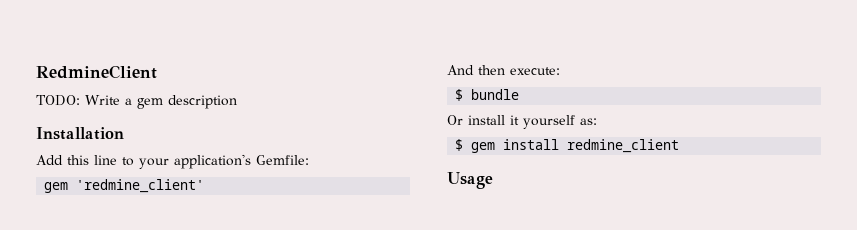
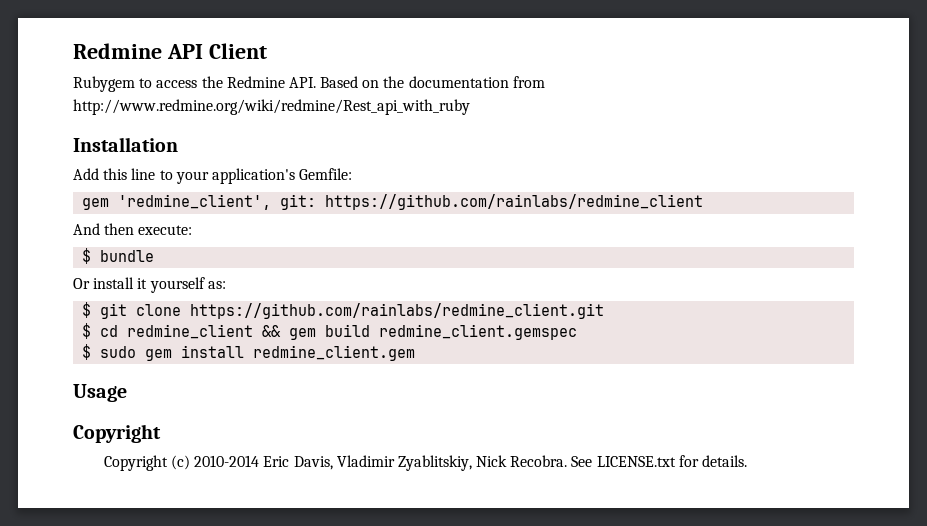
[36,65,157,79] [36,95,237,109] RedmineClient // TODO: Write a gem description -> [73,43,267,59] [73,76,545,92] [73,99,470,115] Redmine API Client // Rubygem to access the Redmine API. Based on the documentation from http://www.redmine.org/wiki/redmine/Rest_api_with_ruby
[76,179,205,193] 'redmine_client' -> [118,194,704,210] 'redmine_client', git: https://github.com/rainlabs/redmine_client
(464, 145) none -> [100,303,605,319] [82,323,578,340] [82,344,137,360] git clone https://github.com/rainlabs/redmine_client.git // $ cd redmine_client && gem build redmine_client.gemspec // $ sudo
[567,139,680,153] redmine_client -> [253,345,416,361] redmine_client.gem
(493, 180) none -> [73,424,161,443] [103,455,747,471] // Copyright // Copyright (c) 2010-2014 Eric Davis, Vladimir Zyablitskiy, Nick Recobra. See LICENSE.txt for details.

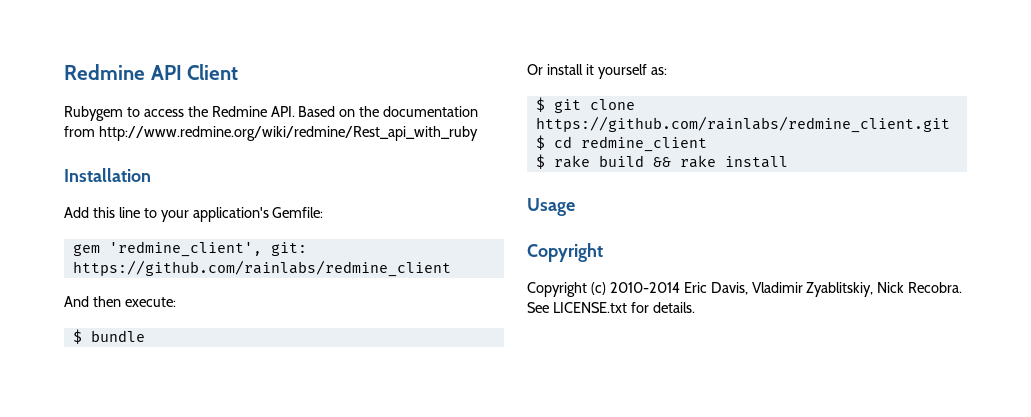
[262,324,578,340] [82,344,416,361] && gem build redmine_client.gemspec // $ sudo gem install redmine_client.gem -> [535,154,788,169] // $ rake build && rake install

